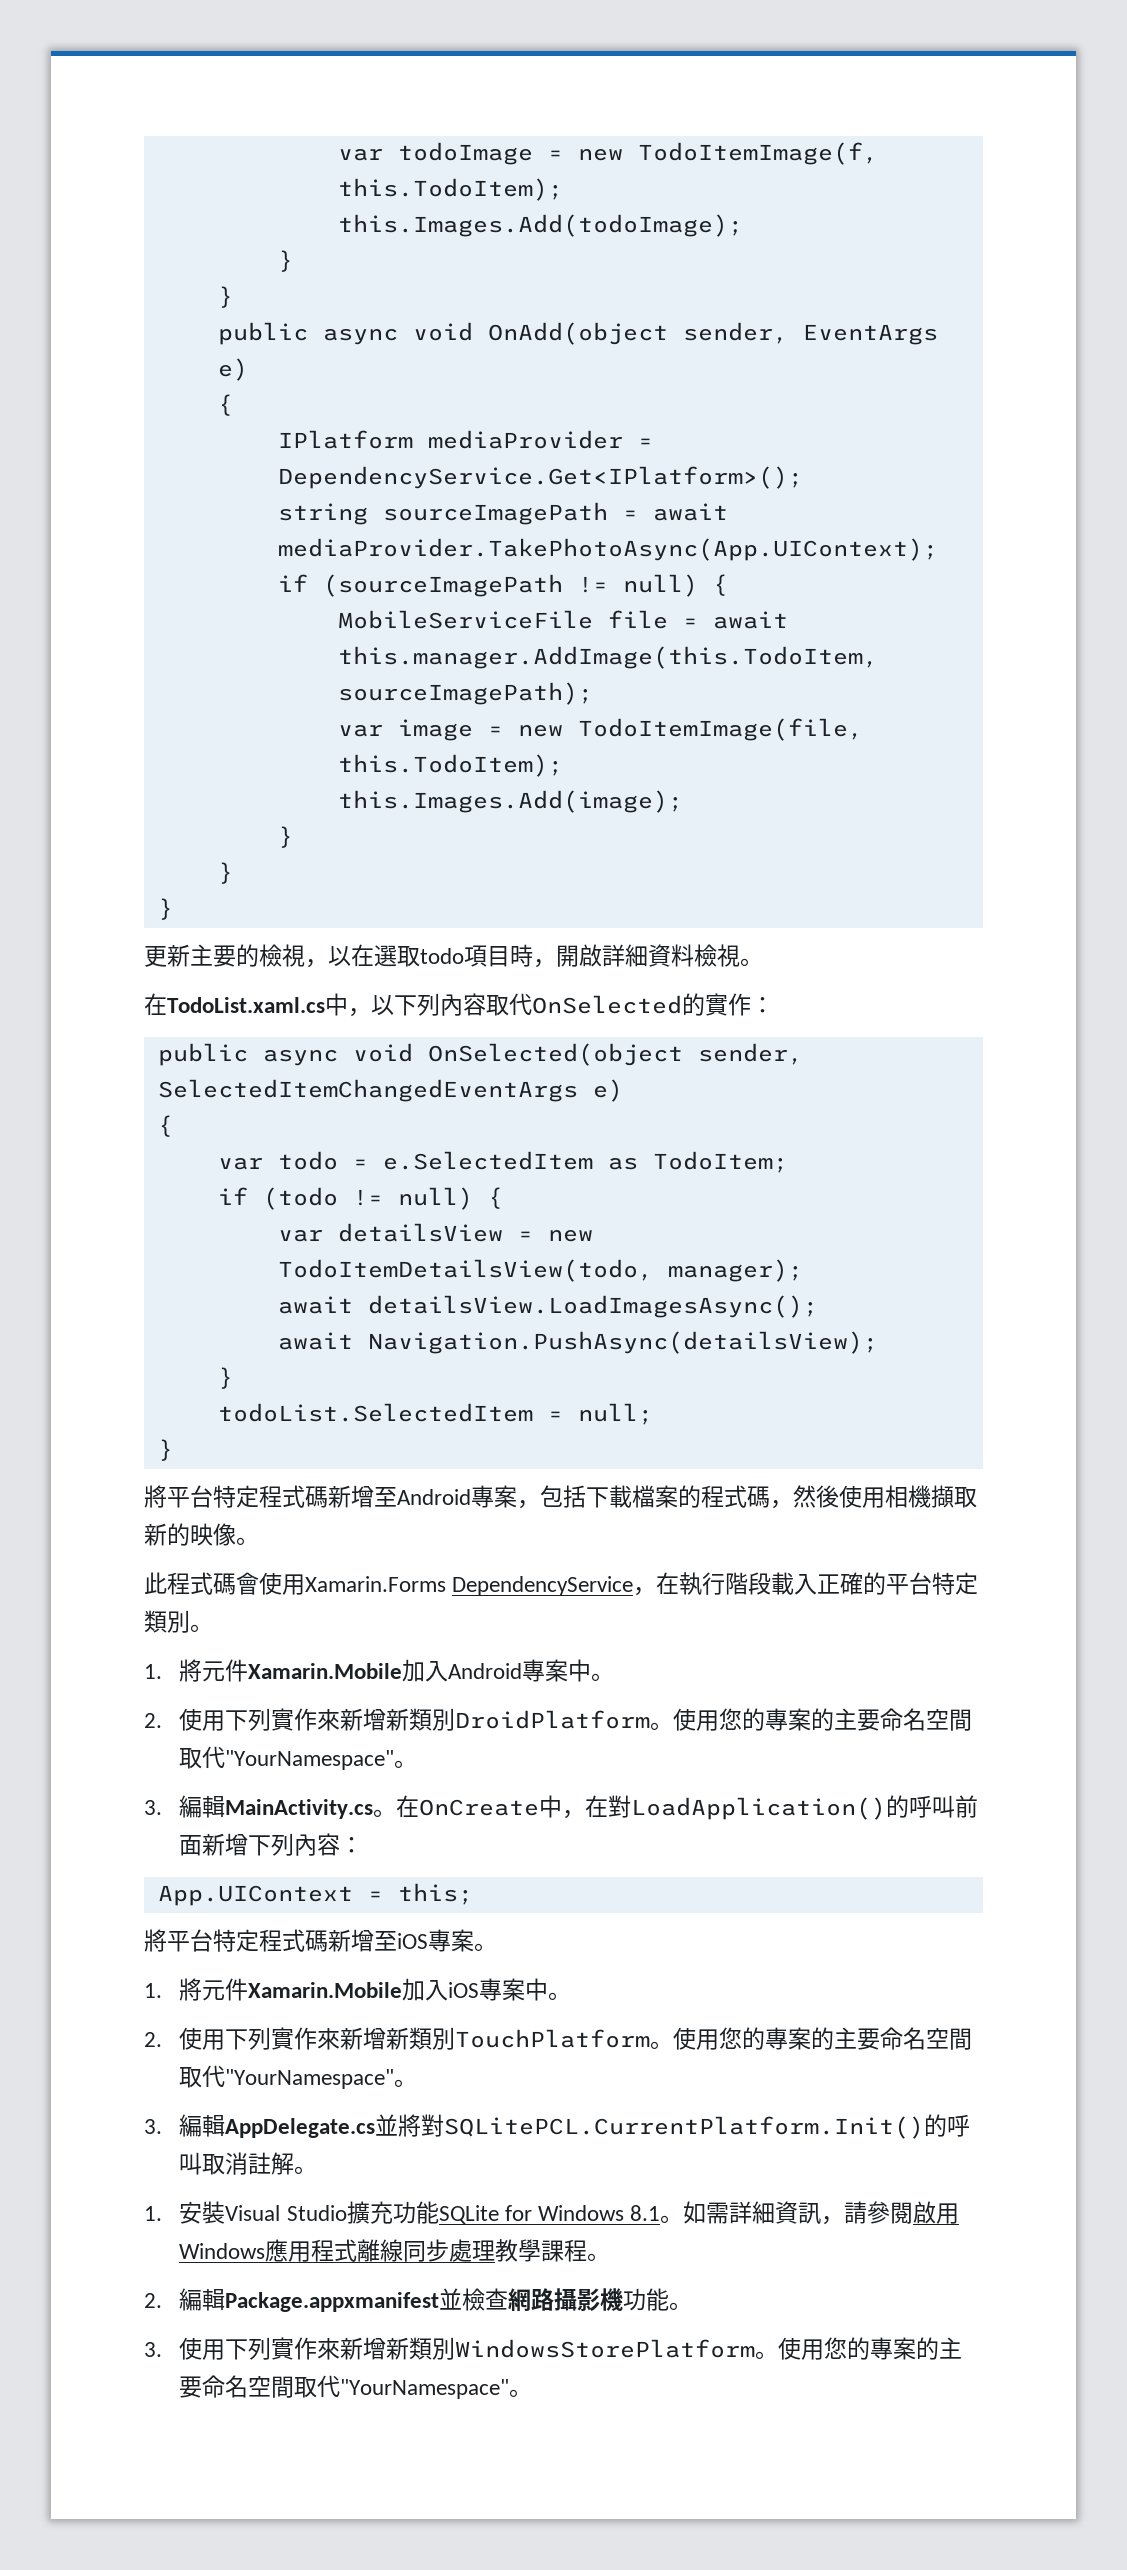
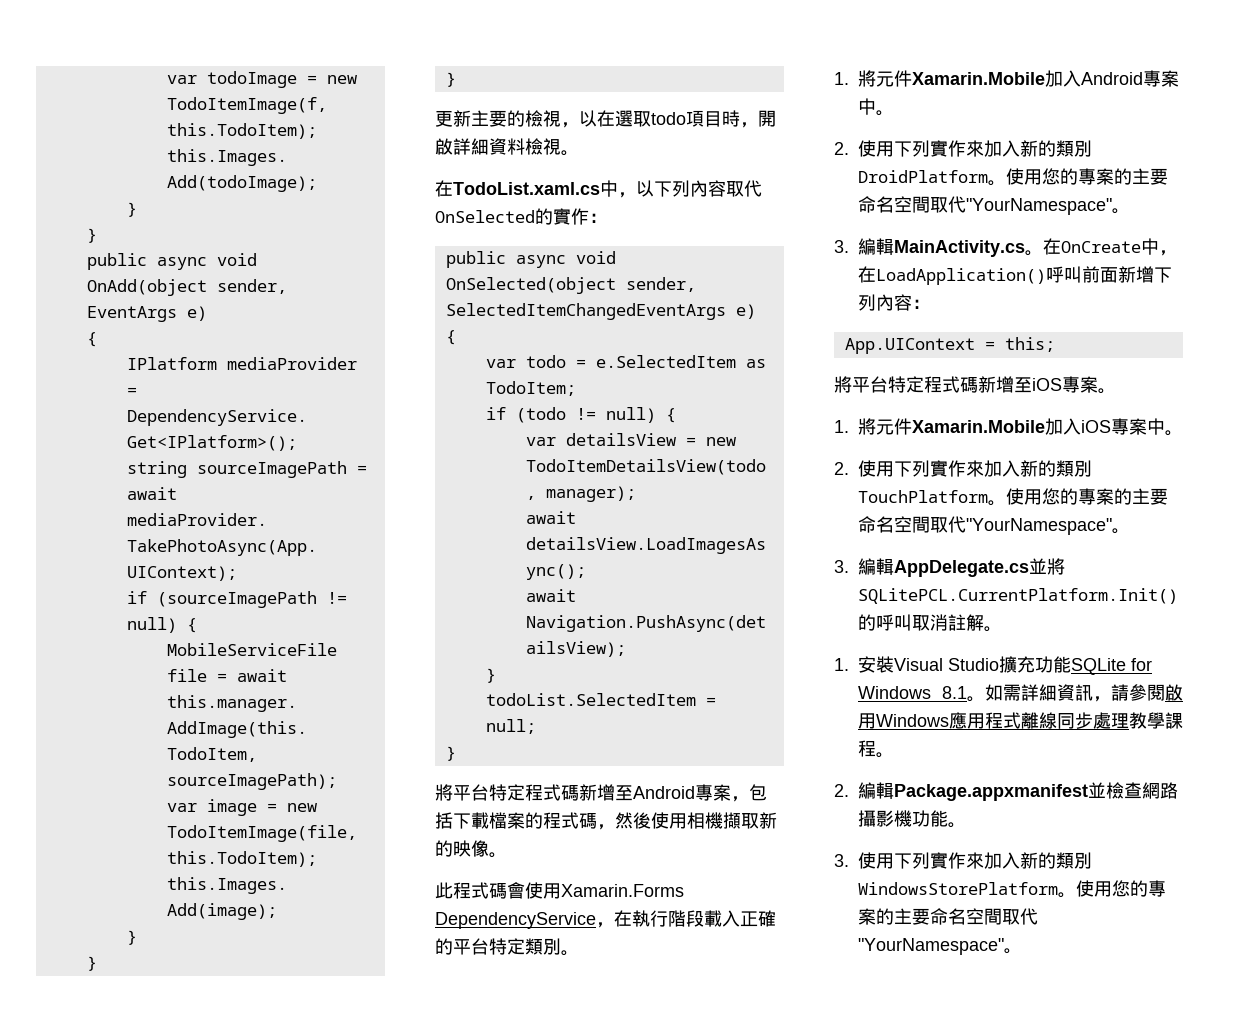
[340,1708,410,1731] 新增新 -> [984,140,1056,157] 加入新的
[608,1795,910,1820] 對LoadApplication()的 -> [876,268,1046,285] LoadApplication()
[340,2027,410,2050] 新增新 -> [984,460,1056,477] 加入新的
[421,2114,445,2137] 對 -> (1065, 566) none
[340,2337,410,2360] 新增新 -> [984,852,1056,869] 加入新的

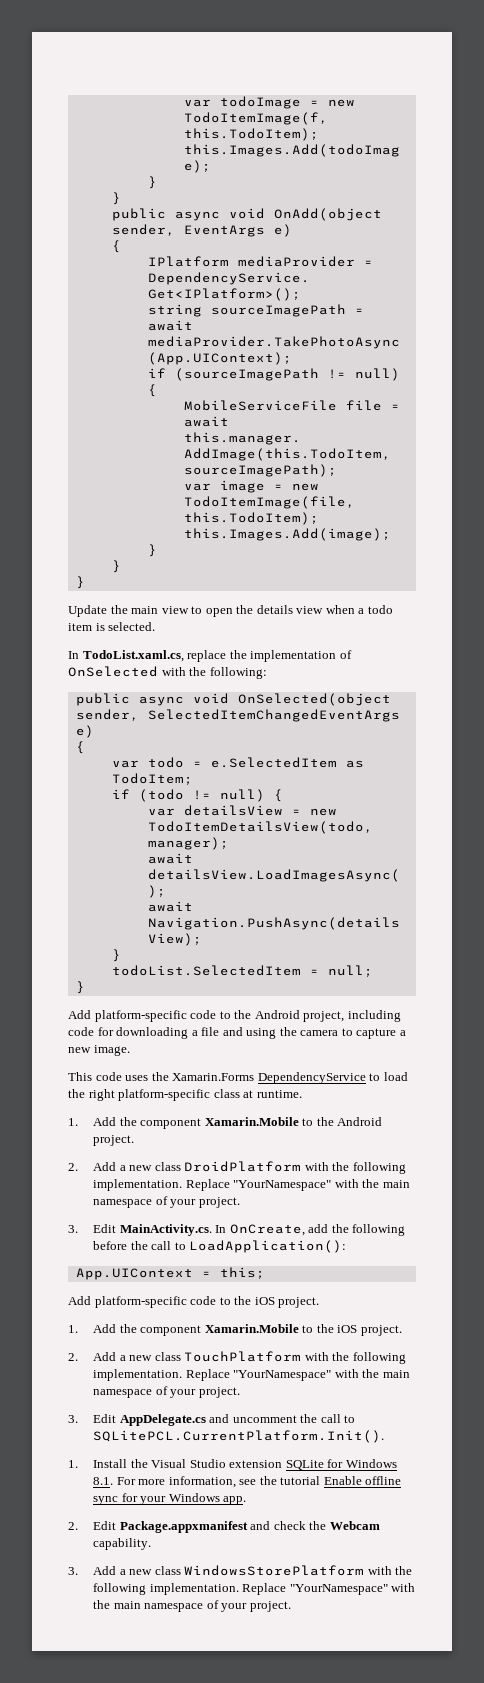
[435,110,776,128] [435,138,579,156] [435,180,762,198] [435,208,607,225] 更新主要的檢視，以在選取todo項目時，開啟詳細資料檢視。 // 在TodoList.xaml.cs中，以下列內容取代OnSelected的實作： -> [68,605,393,617] [68,622,156,631] [68,650,352,662] [68,666,267,679] Update the main view to open the details view when a todo item is selected. // In TodoList.xaml.cs, replace the implementation of OnSelected with the following:
[435,784,767,802] [435,812,777,830] [435,840,507,858] [435,882,684,899] [435,910,776,929] [435,938,579,956] [834,70,1179,87] [858,98,894,116] [834,140,1092,157] [858,168,1168,186] [858,196,1130,215] [834,238,1177,257] [858,266,1172,285] [858,294,930,311] [844,337,1055,354] [834,376,1116,394] [834,418,1183,436] [834,460,1092,477] [858,488,1168,506] [858,516,1130,535] [834,558,1065,577] [858,588,1178,604] [858,614,1002,632] [834,656,1152,675] [858,684,1183,702] [858,712,1183,729] [858,740,894,758] [834,782,1178,801] [858,810,966,828] [834,852,1092,869] [858,880,1166,898] [858,908,1038,925] [858,938,1022,955] 將平台特定程式碼新增至Android專案，包括下載檔案的程式碼，然後使用相機擷取新的映像。 // 此程式碼會使用Xamarin.Forms DependencyService，在執行階段載入正確的平台特定類別。 // 1.將元件Xamarin.Mobile加入Android專案中。 // 2.使用下列實作來加入新的類別DroidPlatform。使用您的專案的主要命名空間取代"YourNamespace"。 // 3.編輯MainActivity.cs。在OnCreate中，在LoadApplication()呼叫前面新增下列內容： // App.UIContext = this; // 將平台特定程式碼新增至iOS專案。 // 1.將元件Xamarin.Mobile加入iOS專案中。 // 2.使用下列實作來加入新的類別TouchPlatform。使用您的專案的主要命名空間取代"YourNamespace"。 // 3.編輯AppDelegate.cs並將SQLitePCL.CurrentPlatform.Init()的呼叫取消註解。 // 1.安裝Visual Studio擴充功能SQLite for Windows 8.1。如需詳細資訊，請參閱啟用Windows應用程式離線同步處理教學課程。 // 2.編輯Package.appxmanifest並檢查網路攝影機功能。 // 3.使用下列實作來加入新的類別WindowsStorePlatform。使用您的專案的主要命名空間取代"YourNamespace"。 -> [68,1010,401,1022] [68,1027,406,1039] [68,1045,130,1056] [68,1072,408,1084] [68,1089,302,1101] [68,1117,383,1129] [93,1135,135,1146] [68,1161,406,1174] [93,1179,410,1191] [93,1196,240,1208] [68,1224,406,1236] [93,1240,347,1253] [75,1267,265,1280] [68,1296,320,1308] [68,1324,402,1336] [68,1351,406,1364] [93,1369,410,1381] [93,1386,240,1398] [68,1414,356,1426] [93,1430,385,1443] [68,1459,397,1470] [93,1476,402,1488] [93,1493,247,1505] [68,1521,380,1533] [93,1538,152,1550] [68,1565,413,1576] [93,1583,416,1595] [93,1600,291,1612] Add platform-specific code to the Android project, including code for downloading a file and using the camera to capture a new image. // This code uses the Xamarin.Forms DependencyService to load the right platform-specific class at runtime. // 1. Add the component Xamarin.Mobile to the Android project. // 2. Add a new class DroidPlatform with the following implementation. Replace "YourNamespace" with the main namespace of your project. // 3. Edit MainActivity.cs. In OnCreate, add the following before the call to LoadApplication(): // App.UIContext = this; // Add platform-specific code to the iOS project. // 1. Add the component Xamarin.Mobile to the iOS project. // 2. Add a new class TouchPlatform with the following implementation. Replace "YourNamespace" with the main namespace of your project. // 3. Edit AppDelegate.cs and uncomment the call to SQLitePCL.CurrentPlatform.Init(). // 1. Install the Visual Studio extension SQLite for Windows 8.1. For more information, see the tutorial Enable offline sync for your Windows app. // 2. Edit Package.appxmanifest and check the Webcam capability. // 3. Add a new class WindowsStorePlatform with the following implementation. Replace "YourNamespace" with the main namespace of your project.

